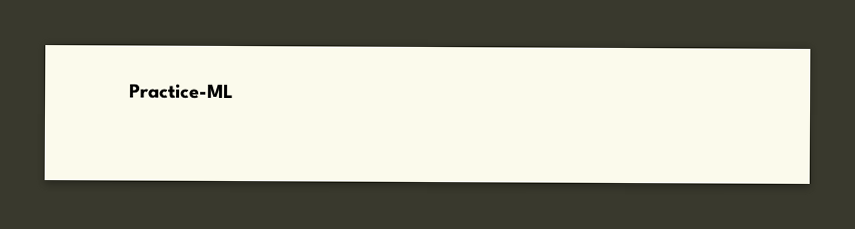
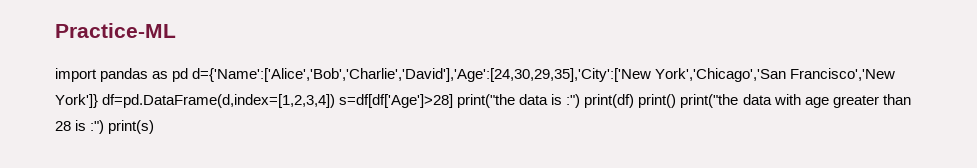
(234, 91) none -> [55,68,896,82] [55,94,911,108] [55,120,155,134] // import pandas as pd d={'Name':['Alice','Bob','Charlie','David'],'Age':[24,30,29,35],'City':['New York','Chicago','San Francisco','New York']} df=pd.DataFrame(d,index=[1,2,3,4]) s=df[df['Age']>28] print("the data is :") print(df) print() print("the data with age greater than 28 is :") print(s)

